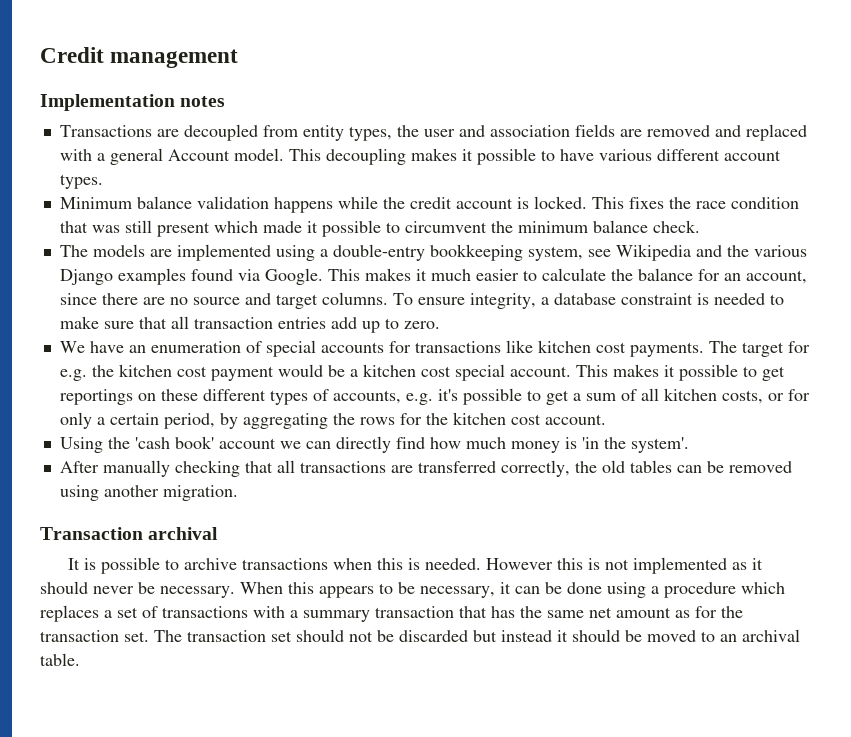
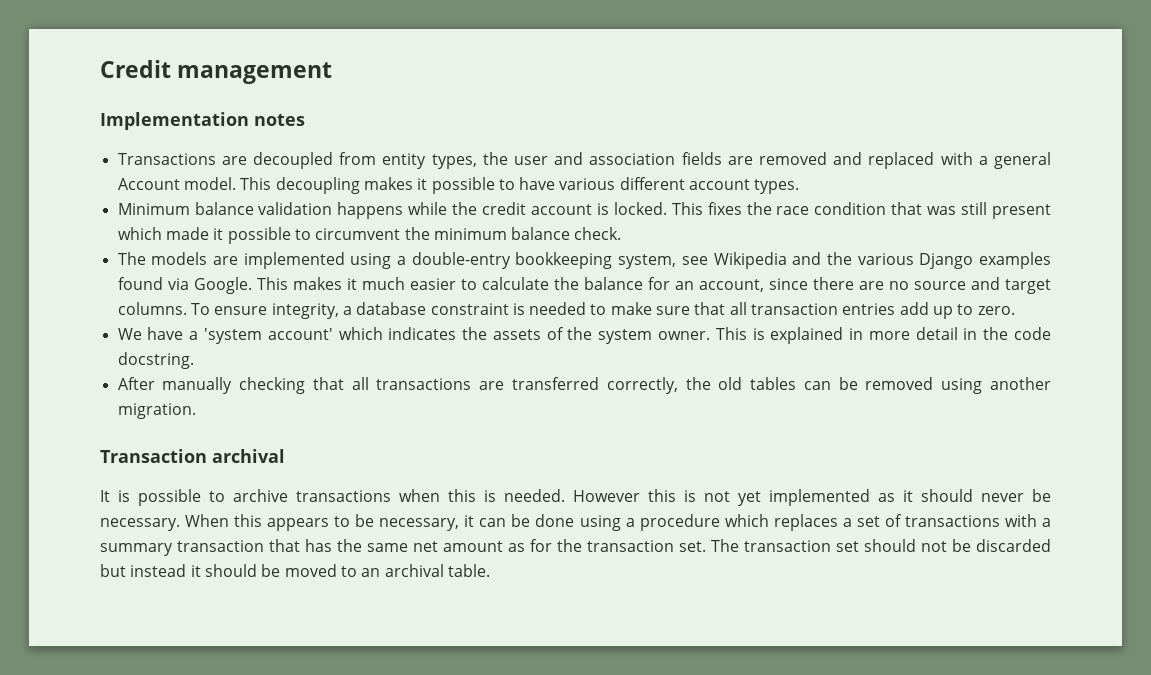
[128,340,810,357] [59,364,785,381] [59,388,810,405] [59,412,606,429] [59,436,689,453] an enumeration of special accounts for transactions like kitchen cost payments. The target for e.g. the kitchen cost payment would be a kitchen cost special account. This makes it possible to get reportings on these different types of accounts, e.g. it's possible to get a sum of all kitchen costs, or for only a certain period, by aggregating the rows for the kitchen cost account. // Using the 'cash book' account we can directly find how much money is 'in the system'. -> [189,327,1051,344] [117,352,194,369] a 'system account' which indicates the assets of the system owner. This is explained in more detail in the code docstring.
(630, 564) none -> [738,491,761,506] yet

